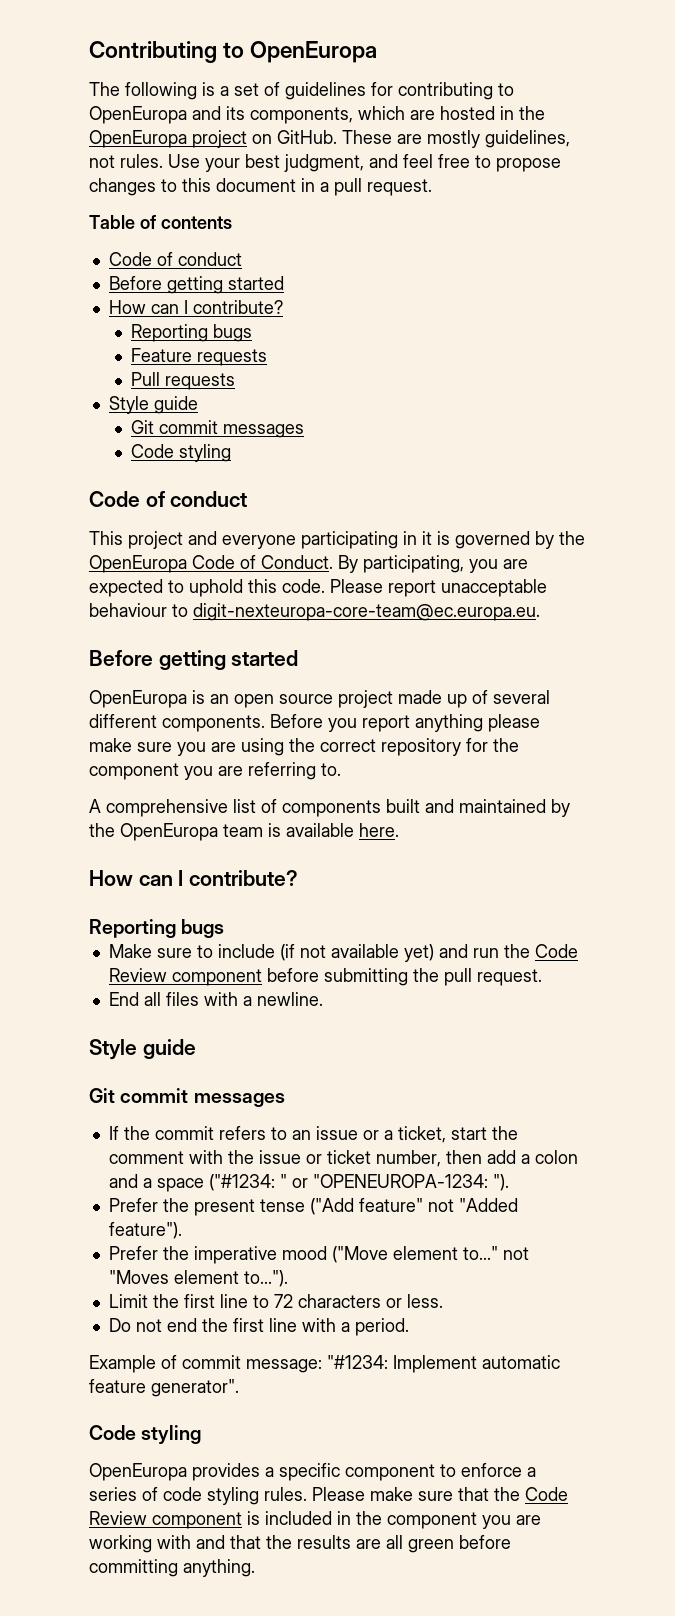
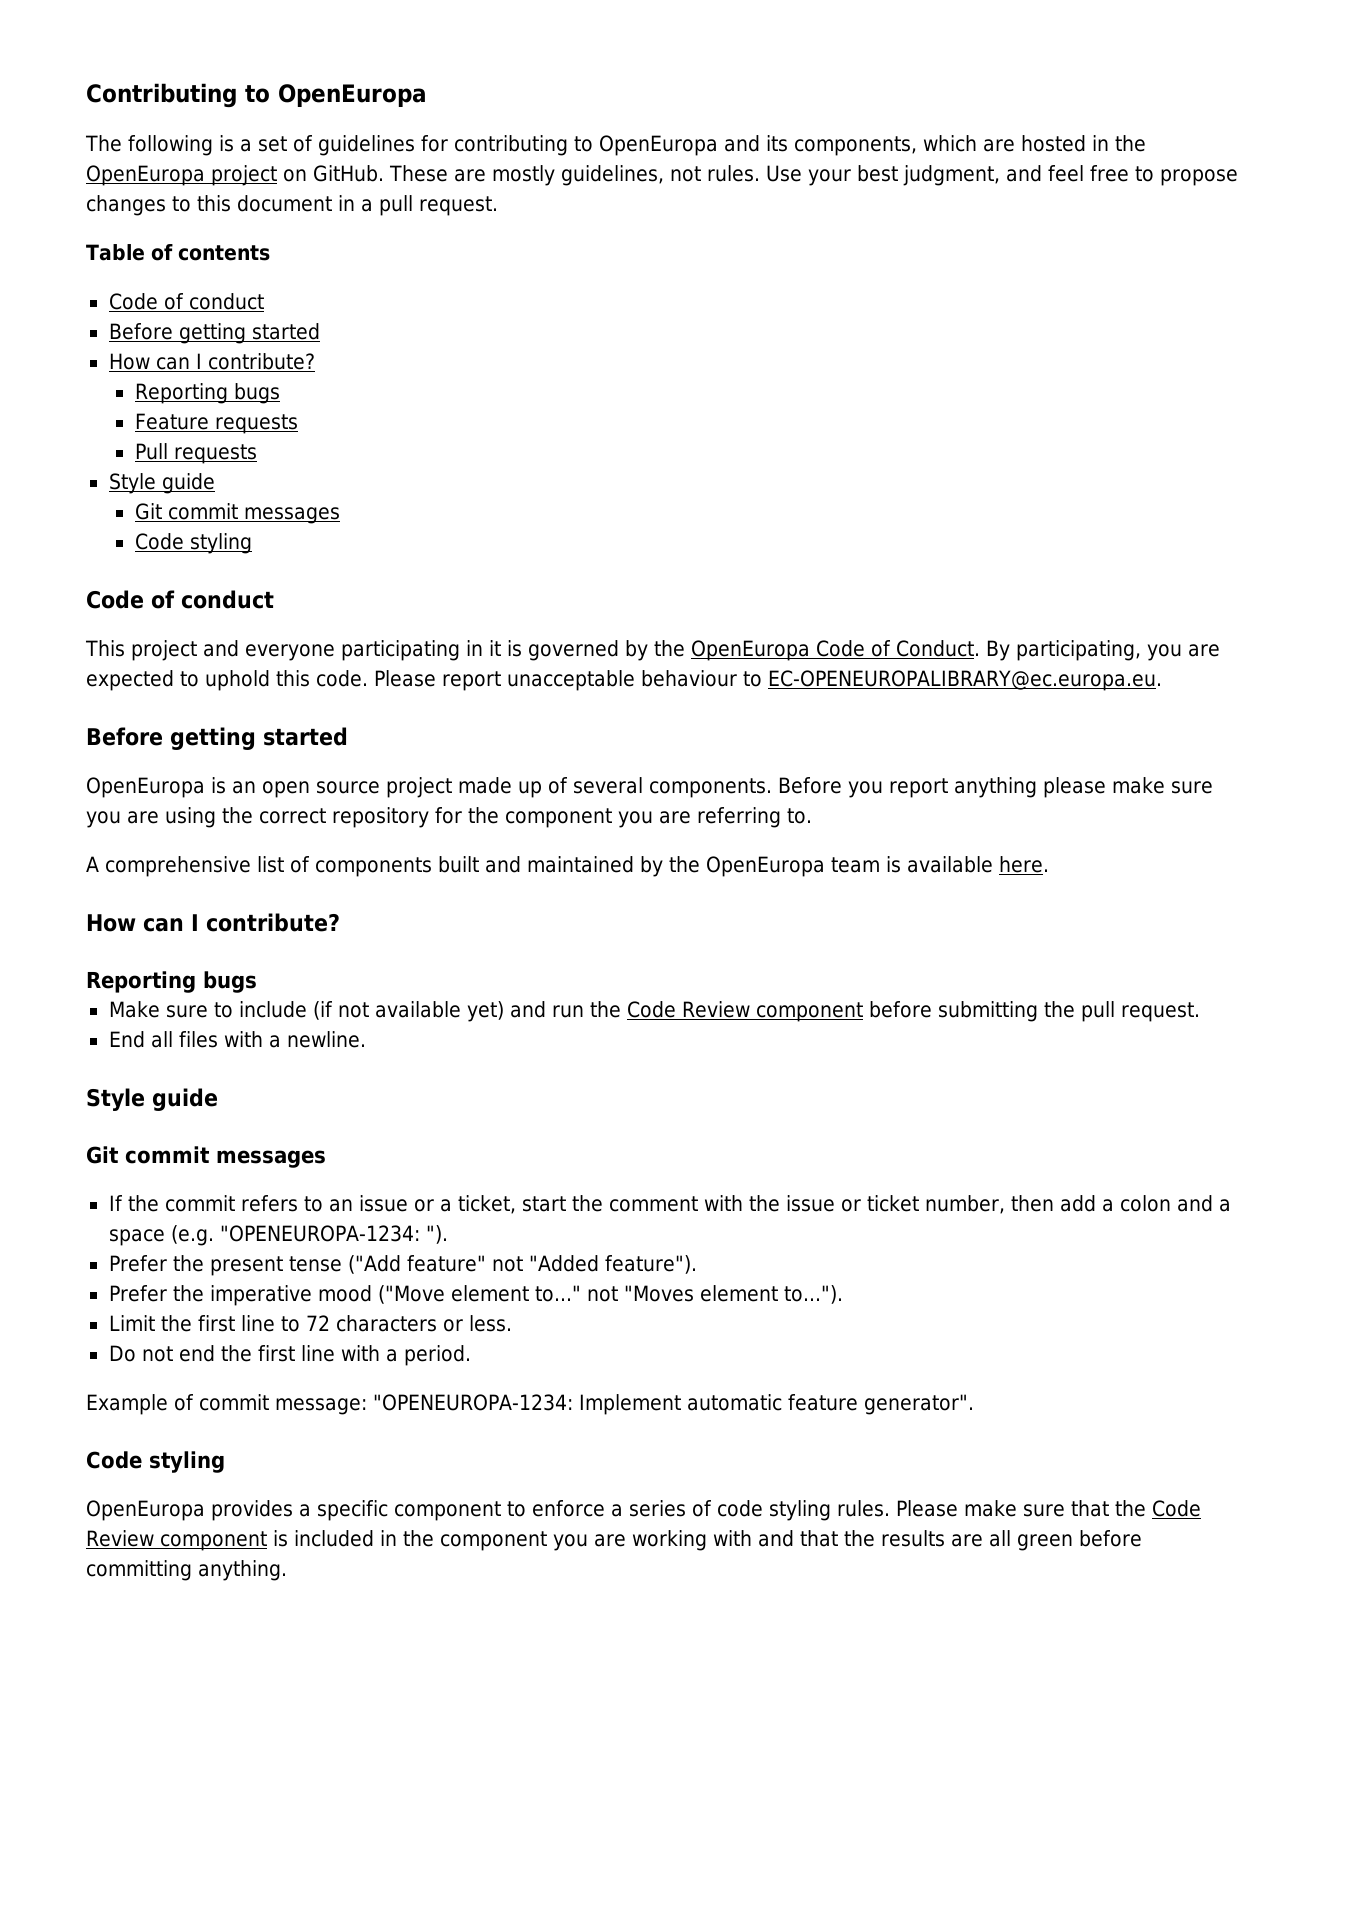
[193,603,540,621] digit-nexteuropa-core-team@ec.europa.eu. -> [768,670,1162,691] EC-OPENEUROPALIBRARY@ec.europa.eu.
[89,714,157,728] different -> (643, 785) none
[208,1174,308,1191] ("#1234: " or -> [170,1225,214,1246] (e.g.
[327,1355,388,1369] "#1234: -> [373,1394,573,1411] "OPENEUROPA-1234:

